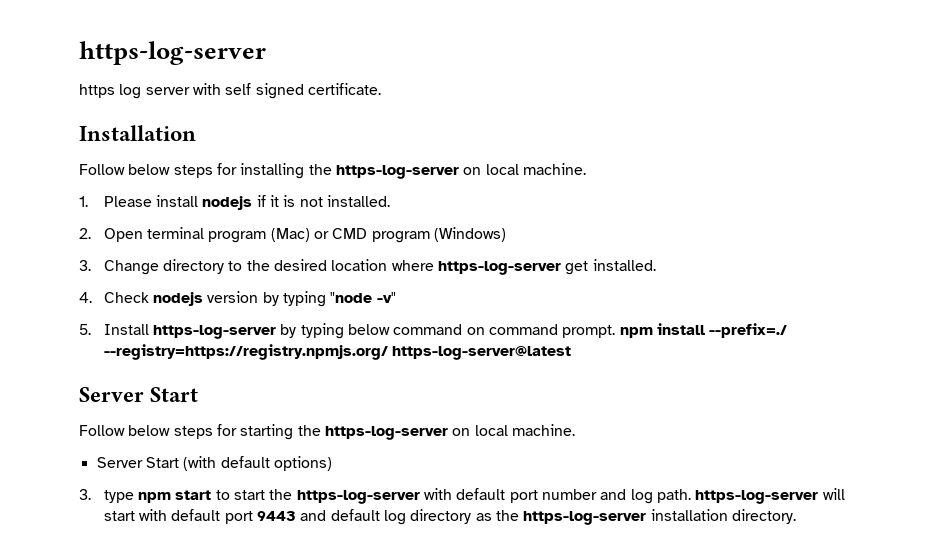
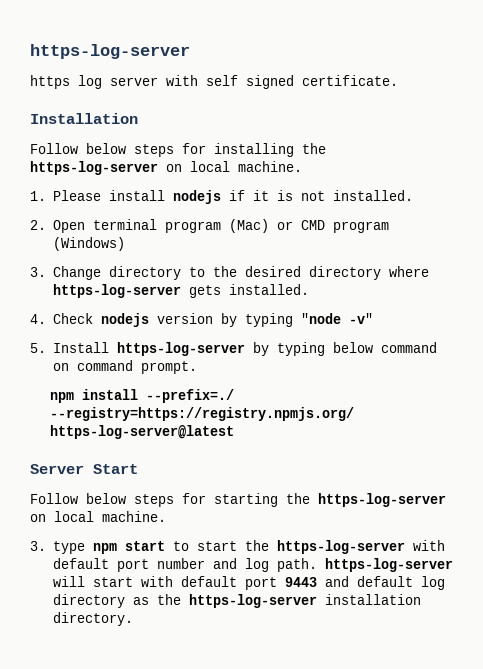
[331,259,388,271] location -> [308,266,381,280] directory
[565,261,589,275] get -> [188,285,221,298] gets
(616, 331) none -> (197, 367) //
[96,456,332,471] // Server Start (with default options) -> (166, 516) none

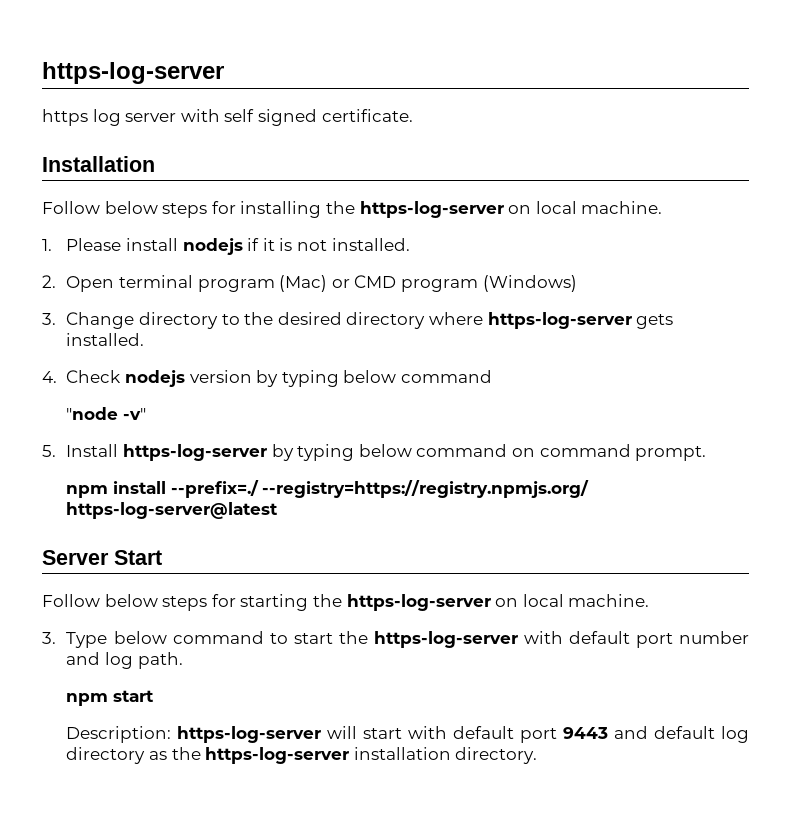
(293, 320) none -> [343,370,493,383] below command //
[52,541,165,554] type npm start -> [66,631,264,648] Type below command
(317, 565) none -> [66,690,155,706] [66,726,172,743] // npm start // Description:

